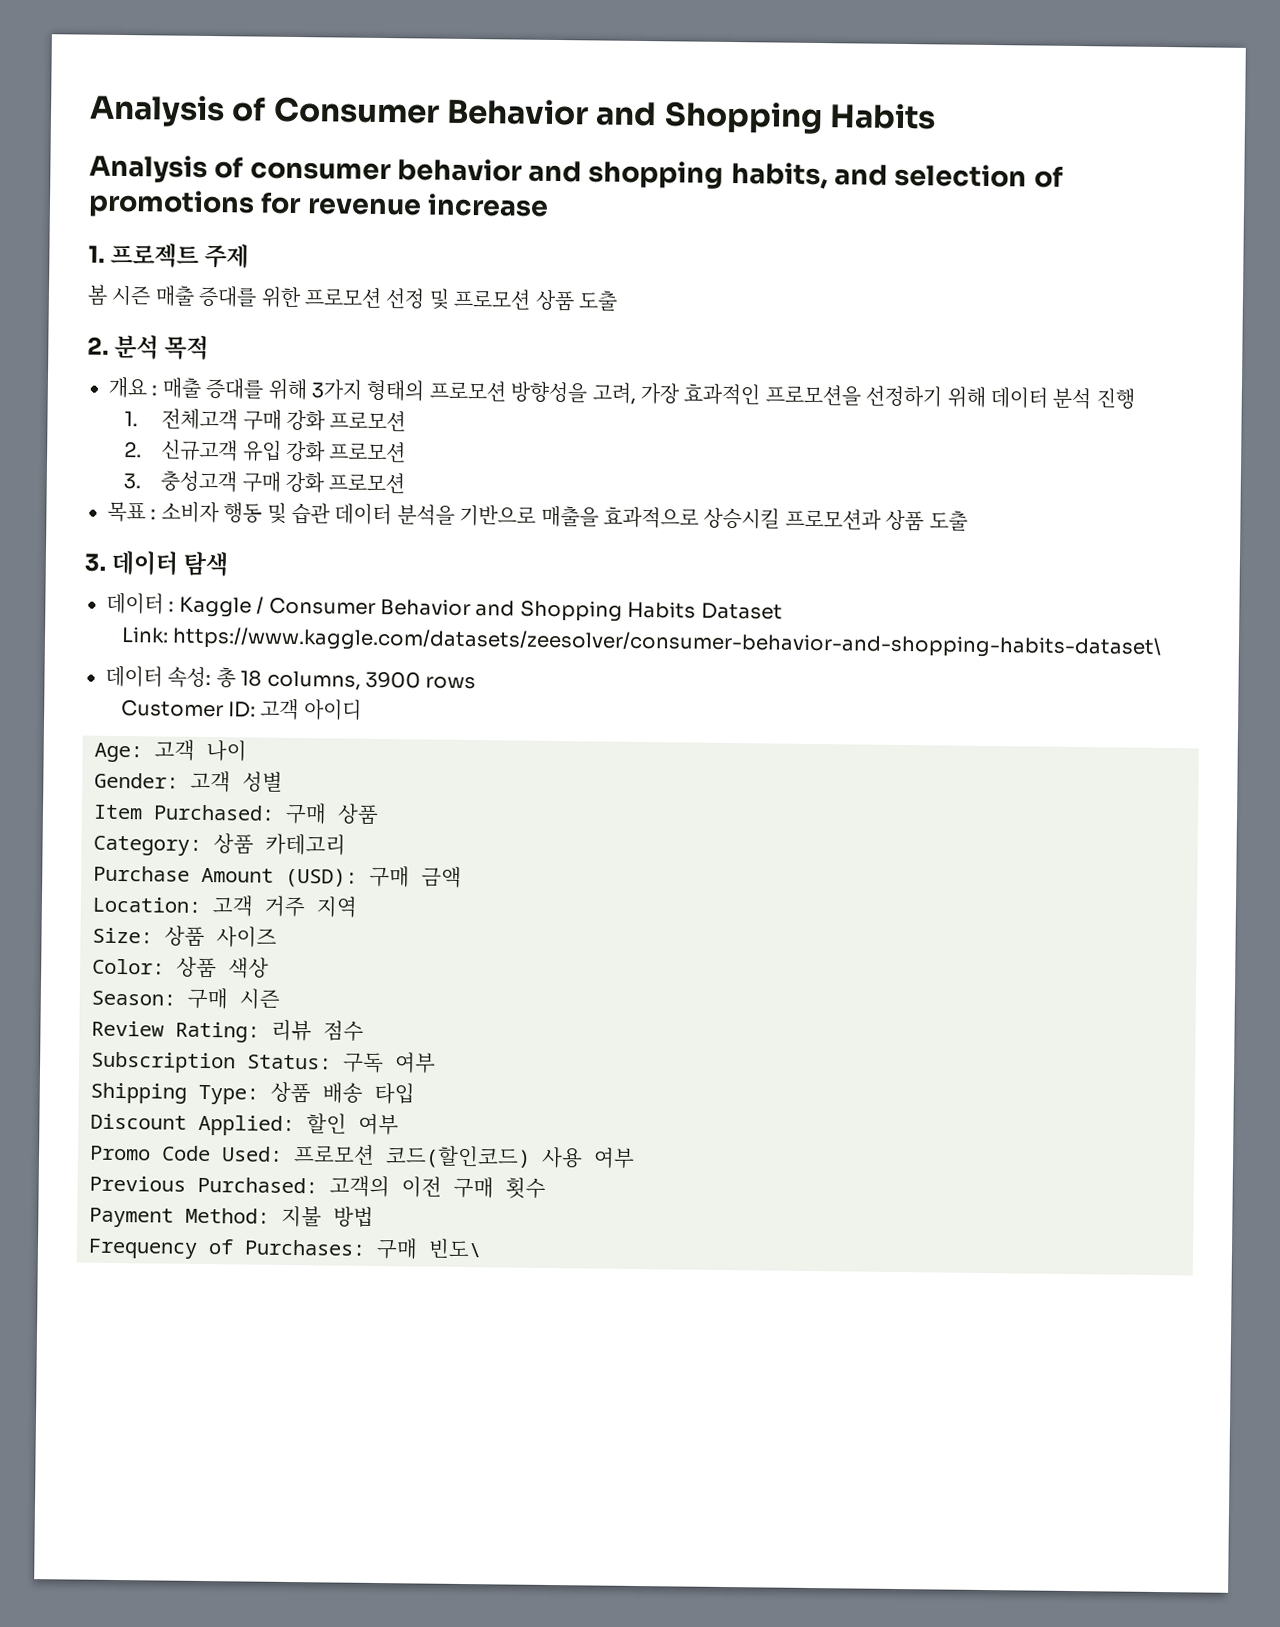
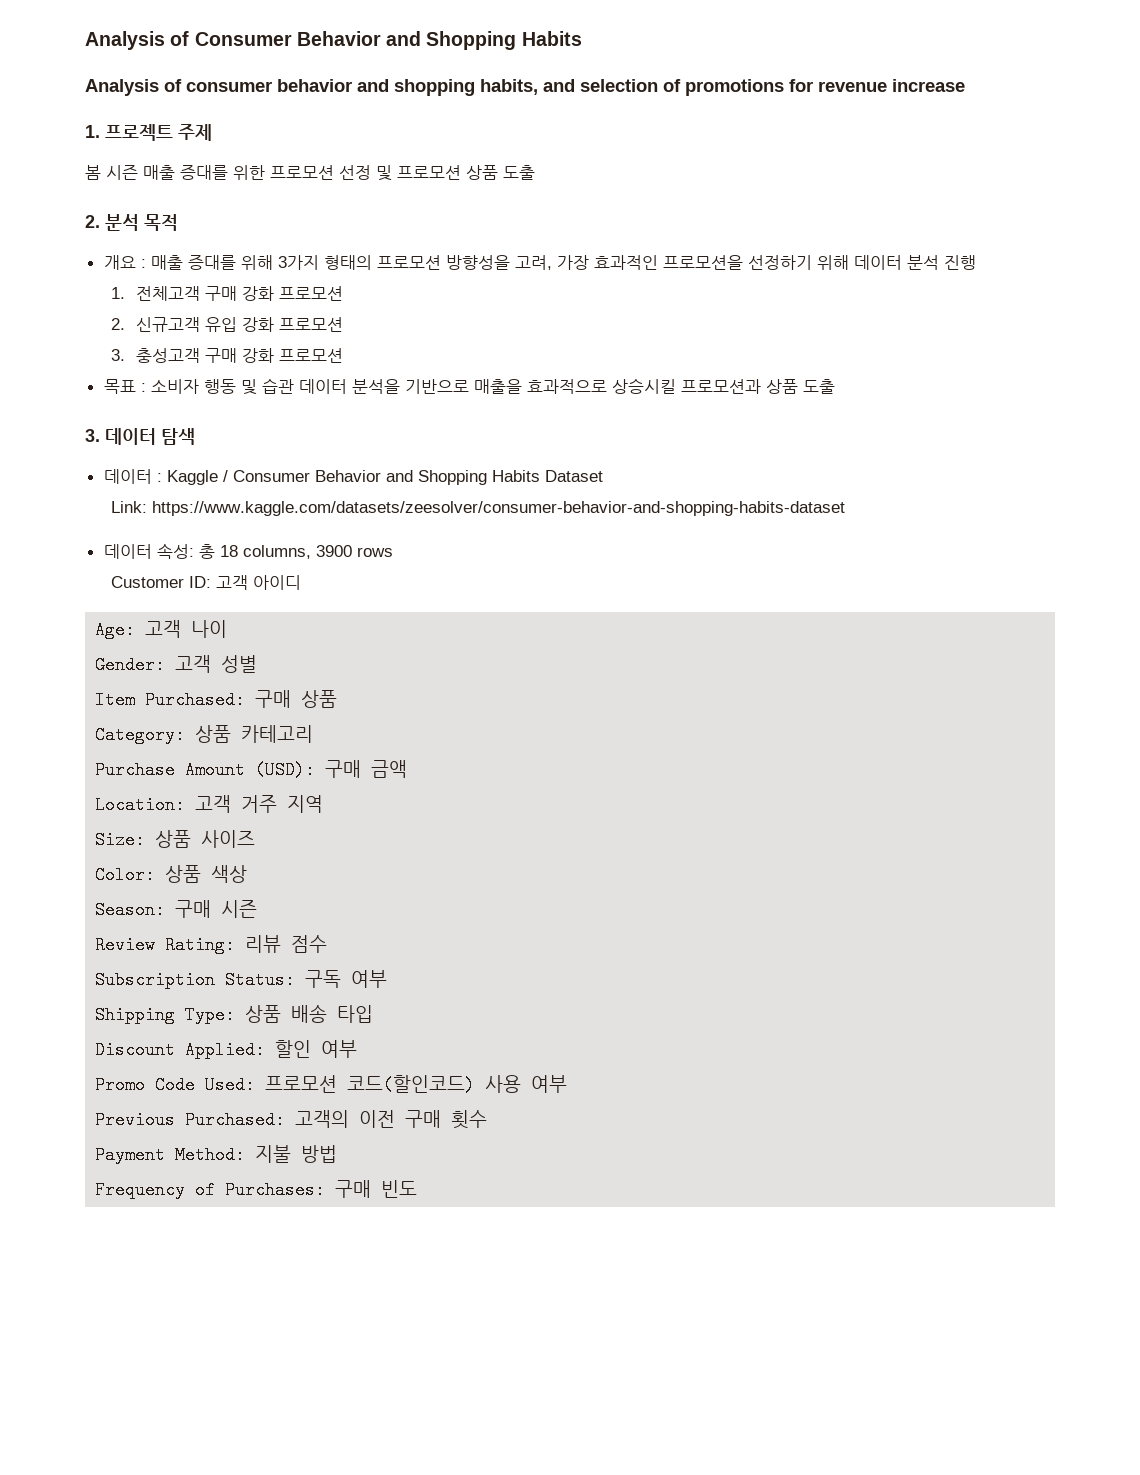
[171,626,1162,659] https://www.kaggle.com/datasets/zeesolver/consumer-behavior-and-shopping-habits-dataset\ -> [151,501,845,516] https://www.kaggle.com/datasets/zeesolver/consumer-behavior-and-shopping-habits-dataset
[428,1238,482,1260] 빈도\ -> [381,1180,418,1198] 빈도

